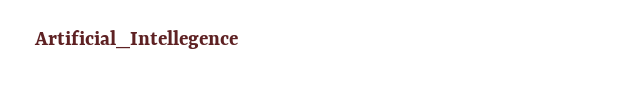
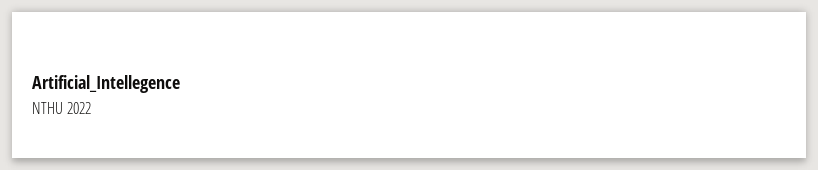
(238, 39) none -> [32,102,92,114] // NTHU 2022

